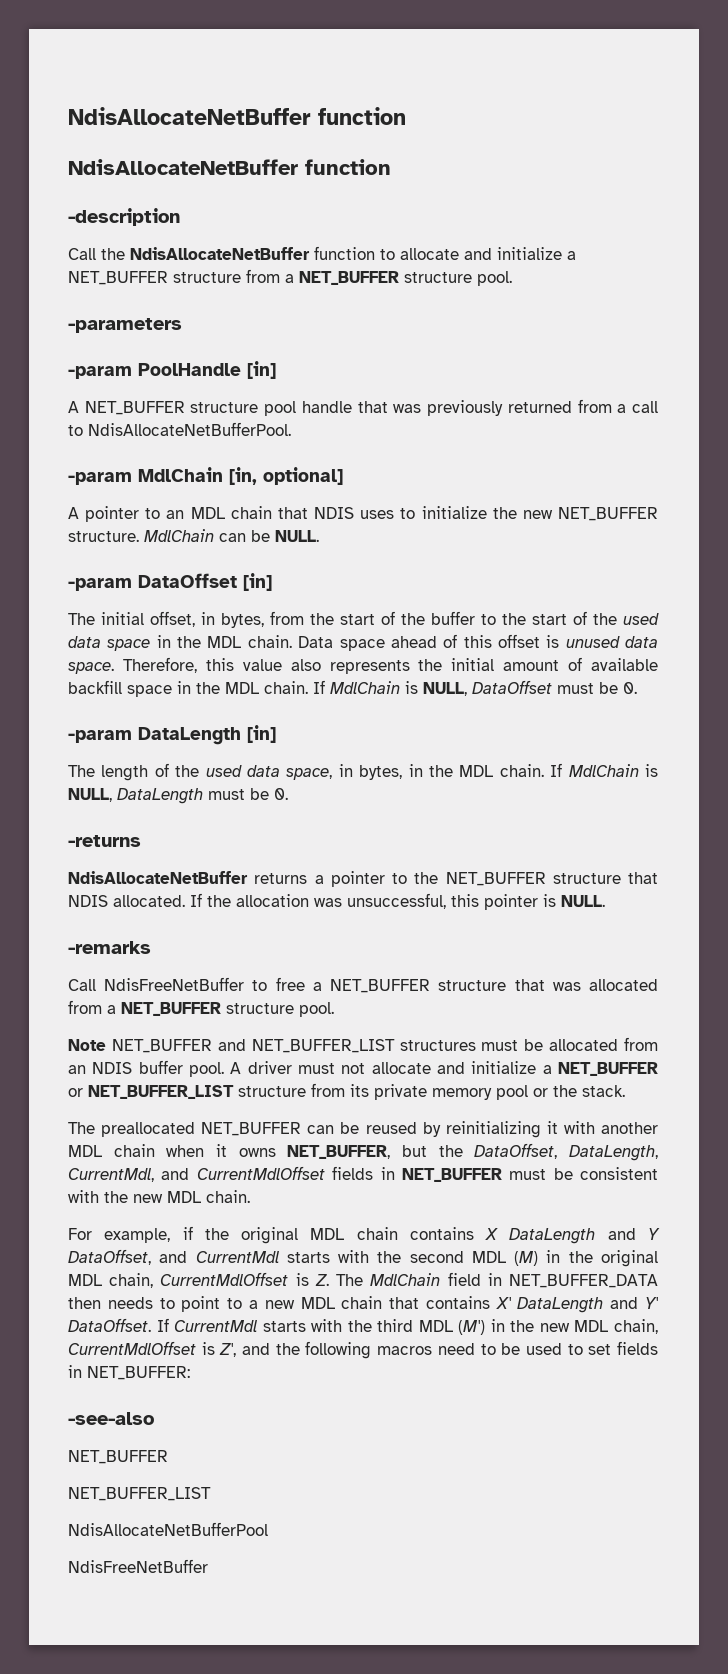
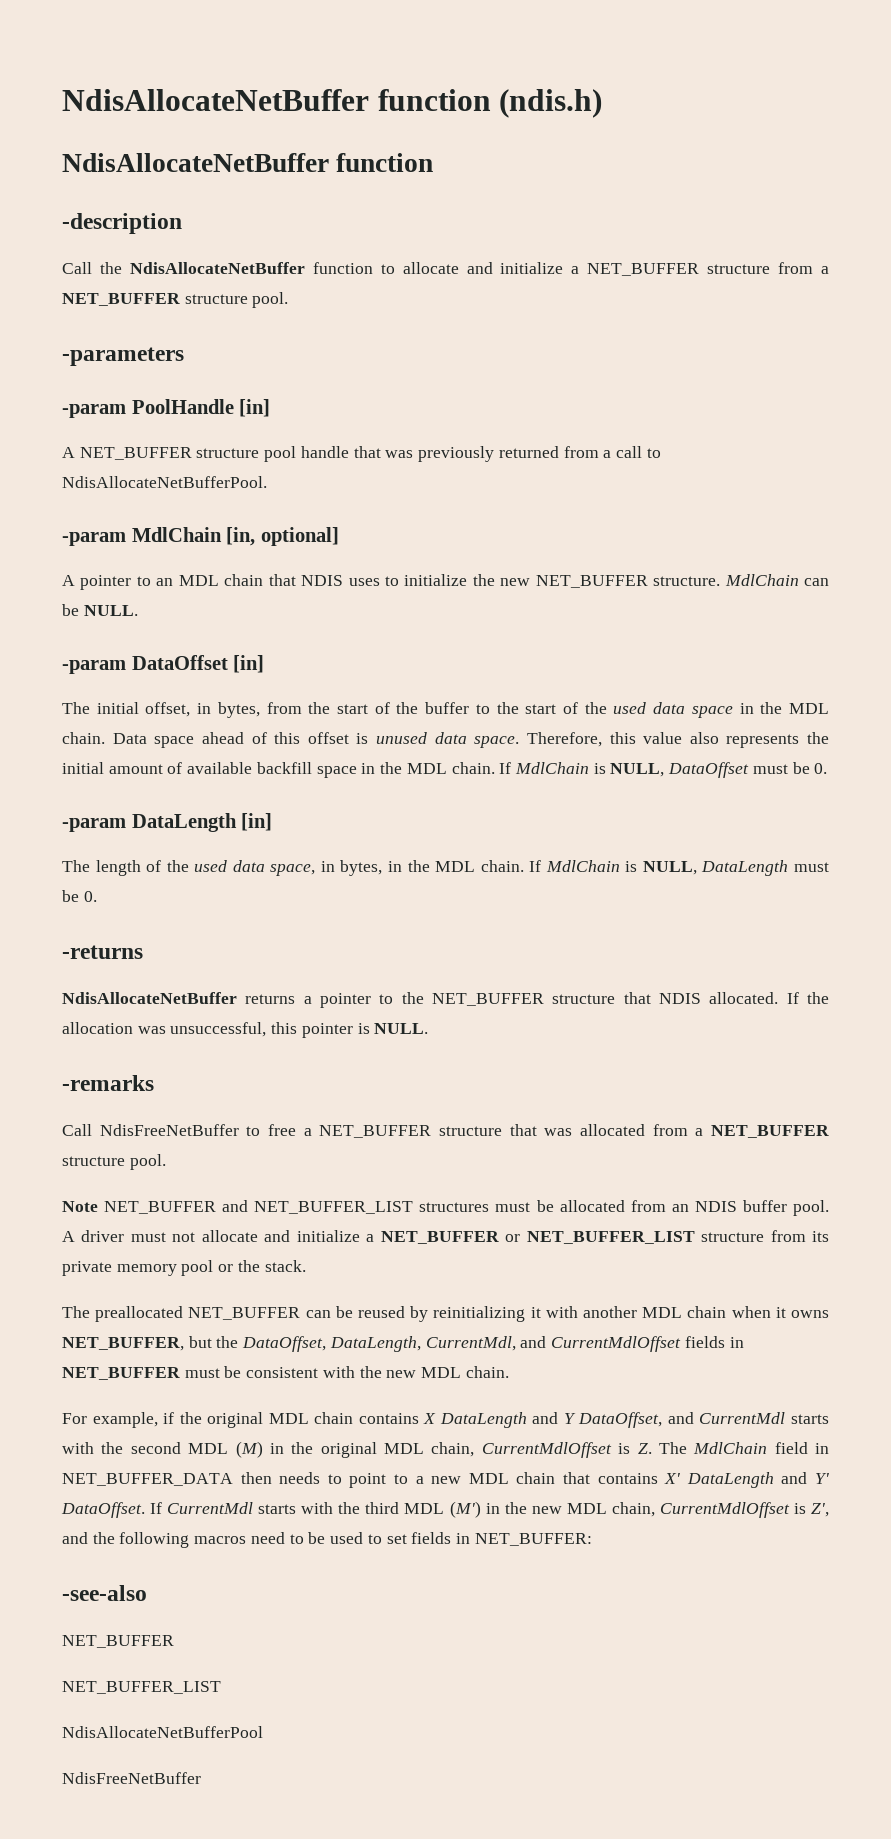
[68,107,406,125] NdisAllocateNetBuffer function -> [62,89,603,118] NdisAllocateNetBuffer function (ndis.h)

